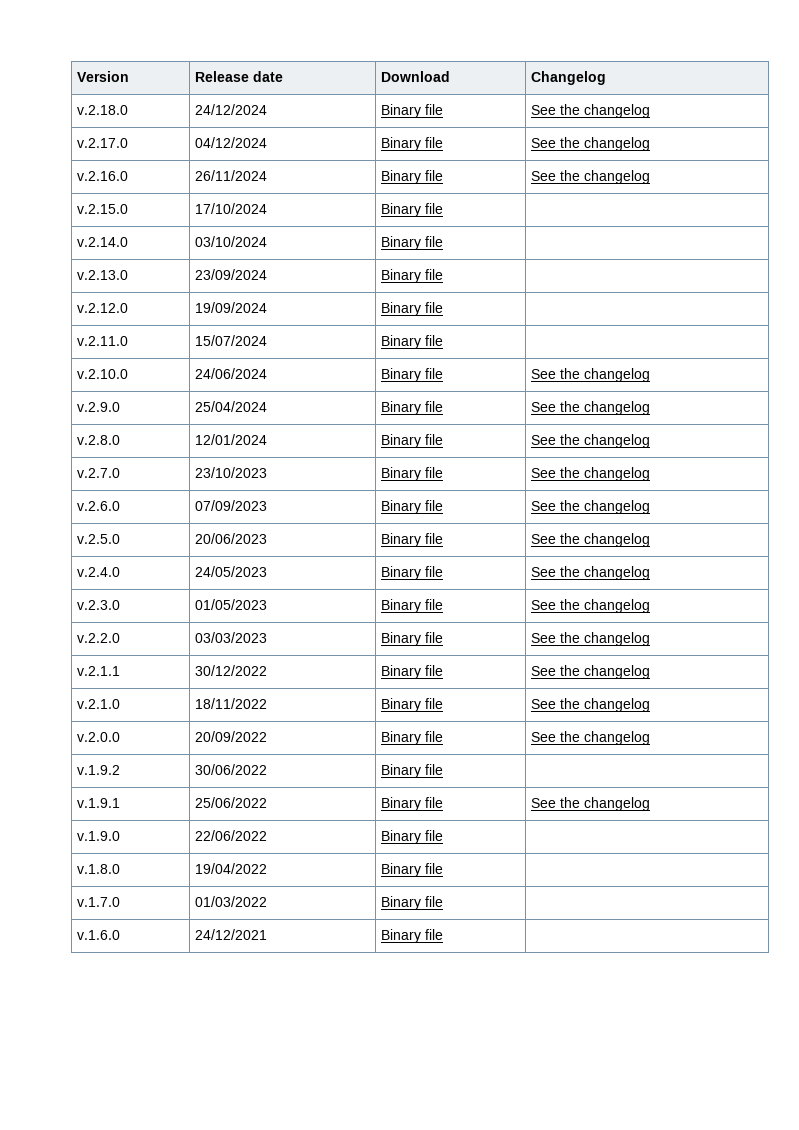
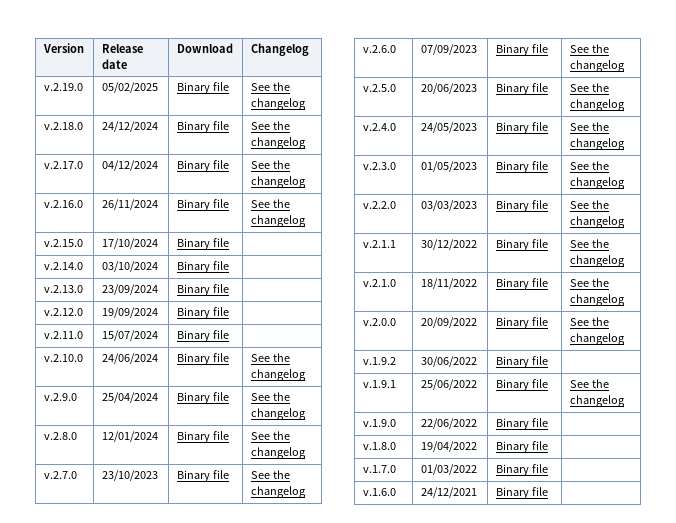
(607, 78) none -> [43,83,83,91] [101,82,158,93] [176,82,229,94] [250,82,290,91] [250,98,306,110] // v.2.19.0 | 05/02/2025 | Binary file | See the changelog

